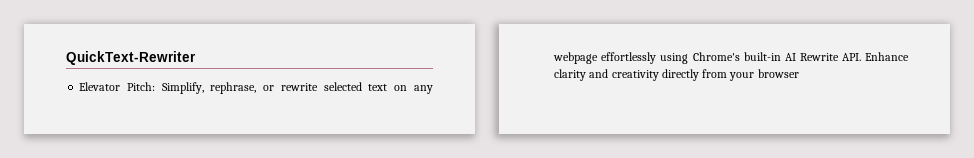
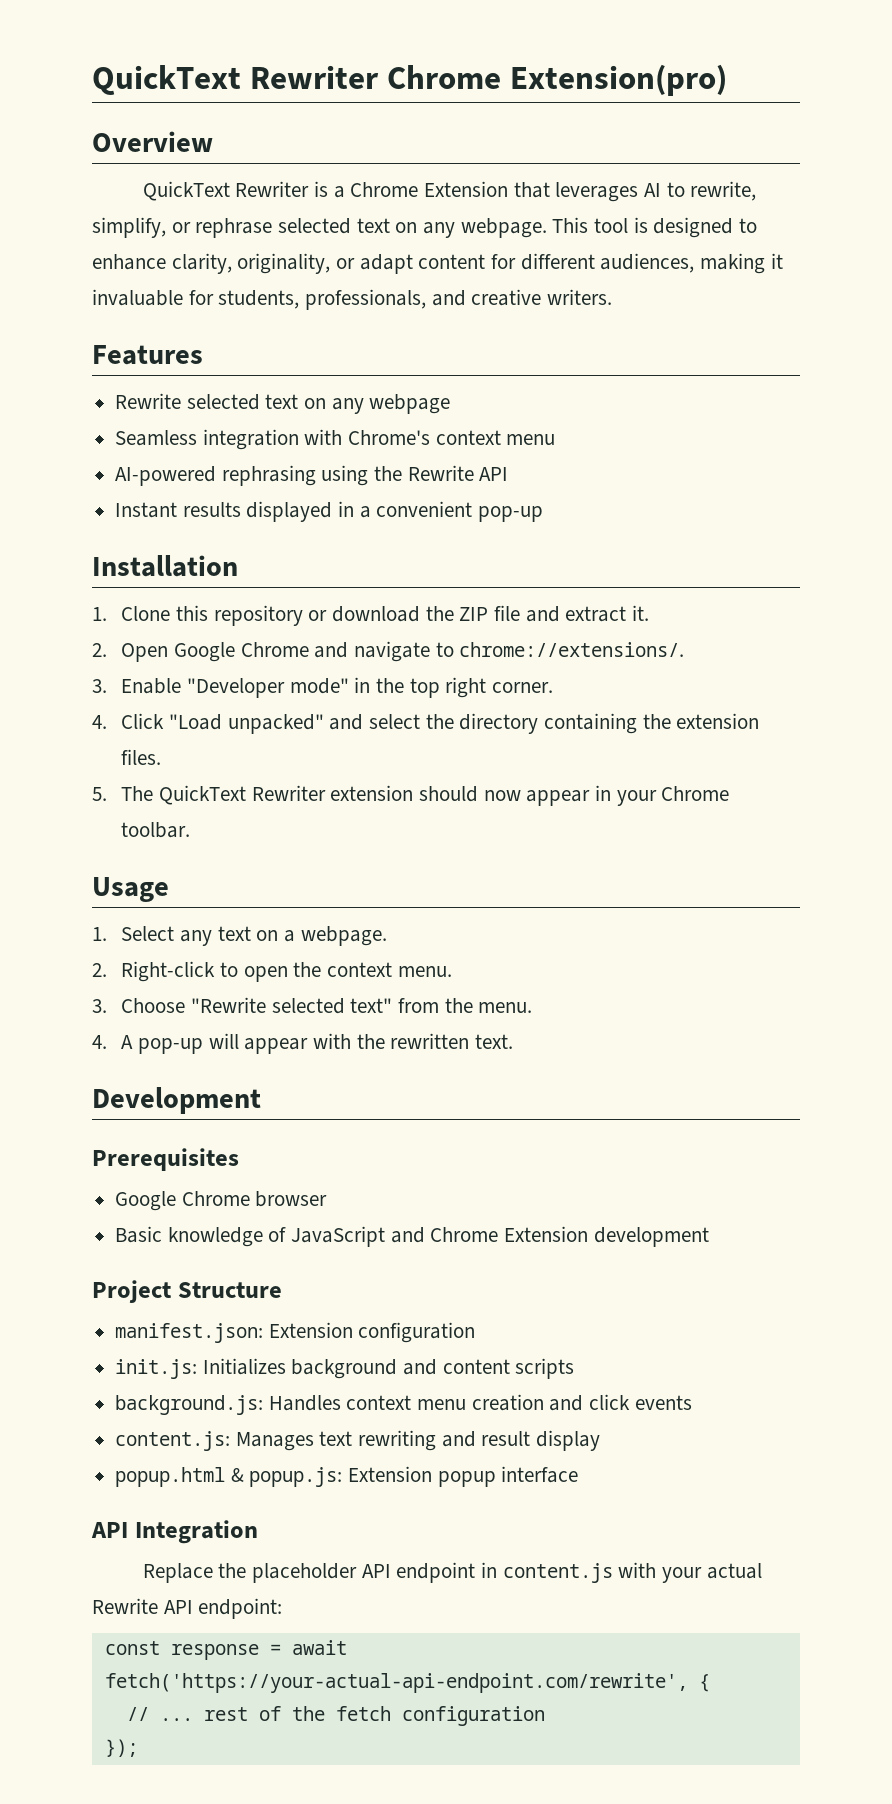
[66,51,196,65] [79,82,318,94] QuickText-Rewriter // Elevator Pitch: Simplify, rephrase, or rewrite -> [92,64,727,96] [92,131,213,152] [142,181,757,202] [92,217,758,238] [92,253,783,274] [92,289,613,310] [92,345,203,365] [115,393,182,409] QuickText Rewriter Chrome Extension(pro) // Overview // QuickText Rewriter is a Chrome Extension that leverages AI to rewrite, simplify, or rephrase selected text on any webpage. This tool is designed to enhance clarity, originality, or adapt content for different audiences, making it invaluable for students, professionals, and creative writers. // Features // Rewrite
[601,52,909,64] [554,69,799,81] effortlessly using Chrome's built-in AI Rewrite API. Enhance clarity and creativity directly from your browser -> [115,429,556,450] [115,465,509,486] [115,501,544,522] [92,555,238,577] [92,605,650,626] [92,641,685,662] [92,677,554,698] [92,713,760,734] [121,749,162,765] [92,785,730,806] [121,822,191,838] [92,877,169,902] [92,926,387,946] [92,961,452,982] [92,997,533,1014] [92,1033,514,1054] [92,1087,261,1114] [92,1148,239,1171] [115,1191,328,1211] [115,1226,709,1247] [92,1280,282,1303] [115,1322,476,1343] [115,1358,575,1379] [115,1394,692,1415] [115,1430,601,1451] [115,1466,579,1487] [91,1520,258,1544] [142,1562,762,1583] [92,1598,283,1619] [104,1640,347,1660] [104,1673,710,1693] [126,1706,545,1726] [104,1739,138,1757] // Seamless integration with Chrome's context menu // AI-powered rephrasing using the Rewrite API // Instant results displayed in a convenient pop-up // Installation // 1. Clone this repository or download the ZIP file and extract it. // 2. Open Google Chrome and navigate to chrome://extensions/. // 3. Enable "Developer mode" in the top right corner. // 4. Click "Load unpacked" and select the directory containing the extension files. // 5. The QuickText Rewriter extension should now appear in your Chrome toolbar. // Usage // 1. Select any text on a webpage. // 2. Right-click to open the context menu. // 3. Choose "Rewrite selected text" from the menu. // 4. A pop-up will appear with the rewritten text. // Development // Prerequisites // Google Chrome browser // Basic knowledge of JavaScript and Chrome Extension development // Project Structure // manifest.json: Extension configuration // init.js: Initializes background and content scripts // background.js: Handles context menu creation and click events // content.js: Manages text rewriting and result display // popup.html & popup.js: Extension popup interface // API Integration // Replace the placeholder API endpoint in content.js with your actual Rewrite API endpoint: // const response = await fetch('https://your-actual-api-endpoint.com/rewrite', { // // ... rest of the fetch configuration // });

